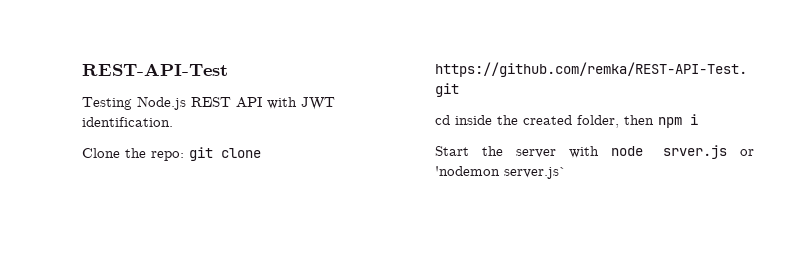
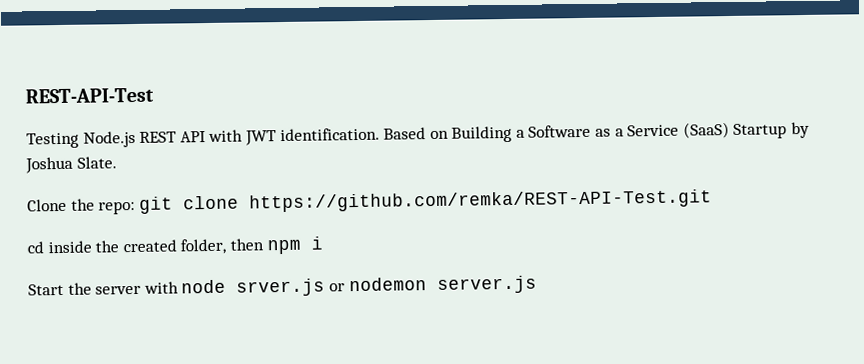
(173, 122) none -> [383,121,811,143] [25,156,117,174] Based on Building a Software as a Service (SaaS) Startup by Joshua Slate.
[435,166,567,179] 'nodemon server.js` -> [348,275,537,294] nodemon server.js

